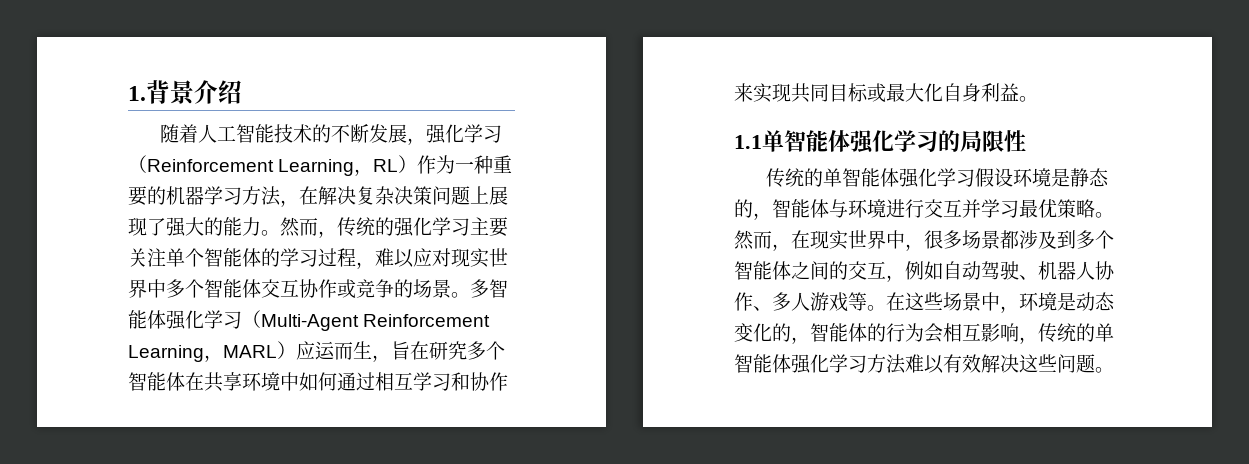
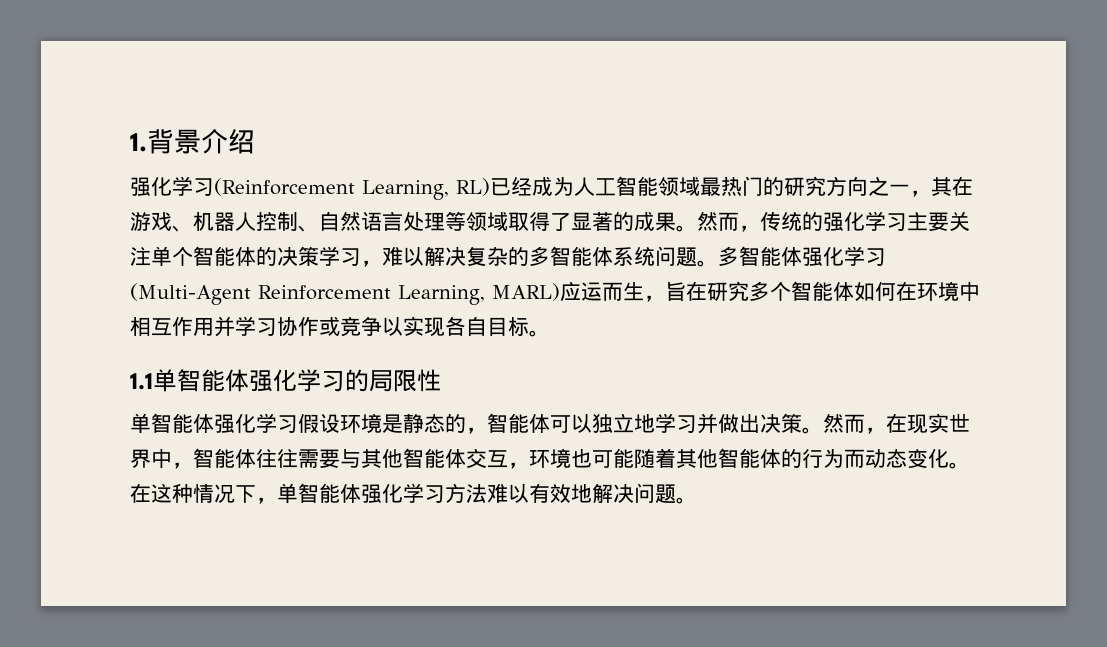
[160,124,503,145] [128,155,513,176] [128,186,508,207] [128,217,261,237] 随着人工智能技术的不断发展，强化学习（Reinforcement Learning，RL）作为一种重要的机器学习方法，在解决复杂决策问题上展现了强大的能力 -> [130,176,973,200] [130,211,676,232] 强化学习(Reinforcement Learning, RL)已经成为人工智能领域最热门的研究方向之一，其在游戏、机器人控制、自然语言处理等领域取得了显著的成果
[280,248,508,269] [128,279,451,299] 学习过程，难以应对现实世界中多个智能体交互协作或竞争的场景 -> [277,246,697,267] 决策学习，难以解决复杂的多智能体系统问题
[242,310,491,331] [128,341,296,362] （Multi-Agent Reinforcement Learning，MARL） -> [130,283,560,305] (Multi-Agent Reinforcement Learning, MARL)
[185,372,508,392] [734,83,1019,103] 在共享环境中如何通过相互学习和协作来实现共同目标或最大化自身利益 -> [854,281,980,302] [130,316,529,337] 如何在环境中相互作用并学习协作或竞争以实现各自目标
[766,168,824,187] 传统的 -> (441, 380) none
[829,199,1095,218] 与环境进行交互并学习最优策略 -> [550,413,802,434] 可以独立地学习并做出决策
[924,230,1114,249] [734,261,1115,282] [734,292,1115,313] [734,323,1095,344] 很多场景都涉及到多个智能体之间的交互，例如自动驾驶、机器人协作、多人游戏等。在这些场景中，环境是动态变化的，智能体的行为会相互影响，传统的 -> [193,448,970,469] [130,483,277,504] 智能体往往需要与其他智能体交互，环境也可能随着其他智能体的行为而动态变化。在这种情况下，
[981,354,1057,373] 解决这些 -> [571,483,634,503] 地解决

